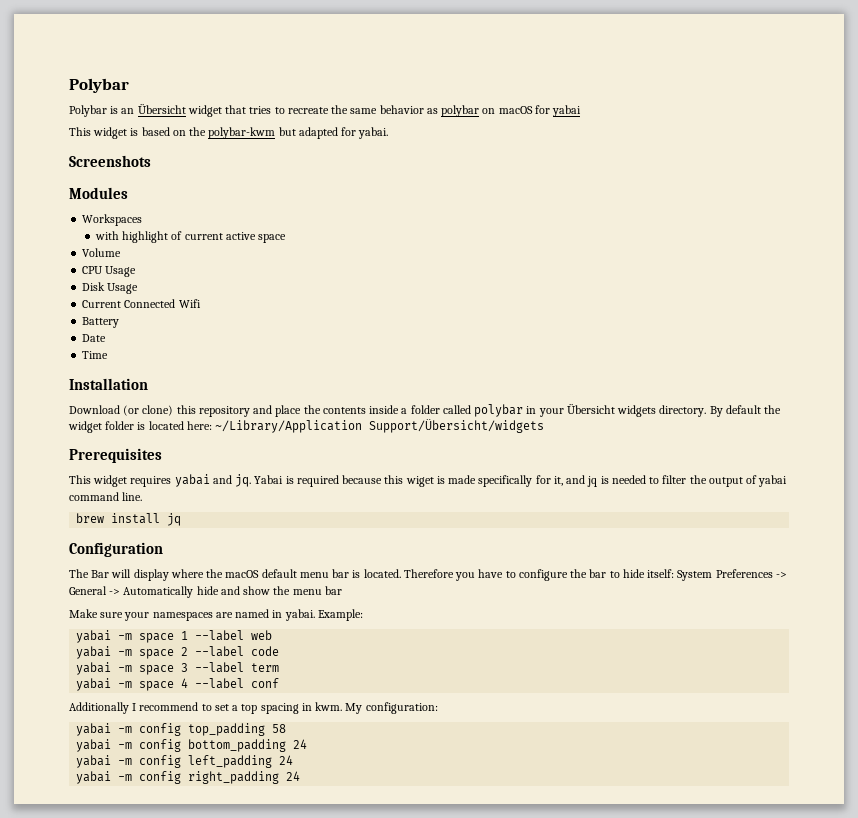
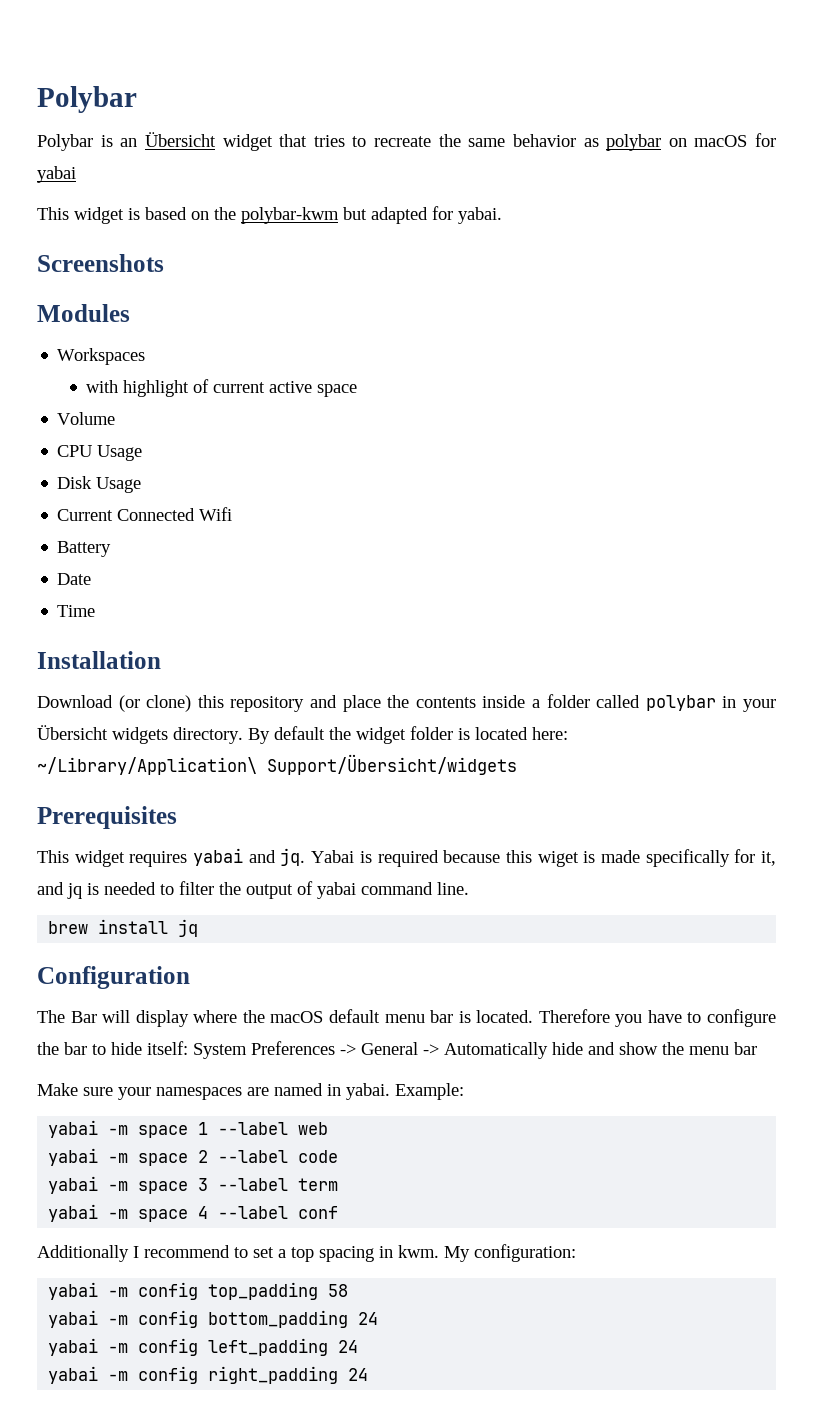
[215,420,363,433] ~/Library/Application -> [37,757,257,775] ~/Library/Application\

